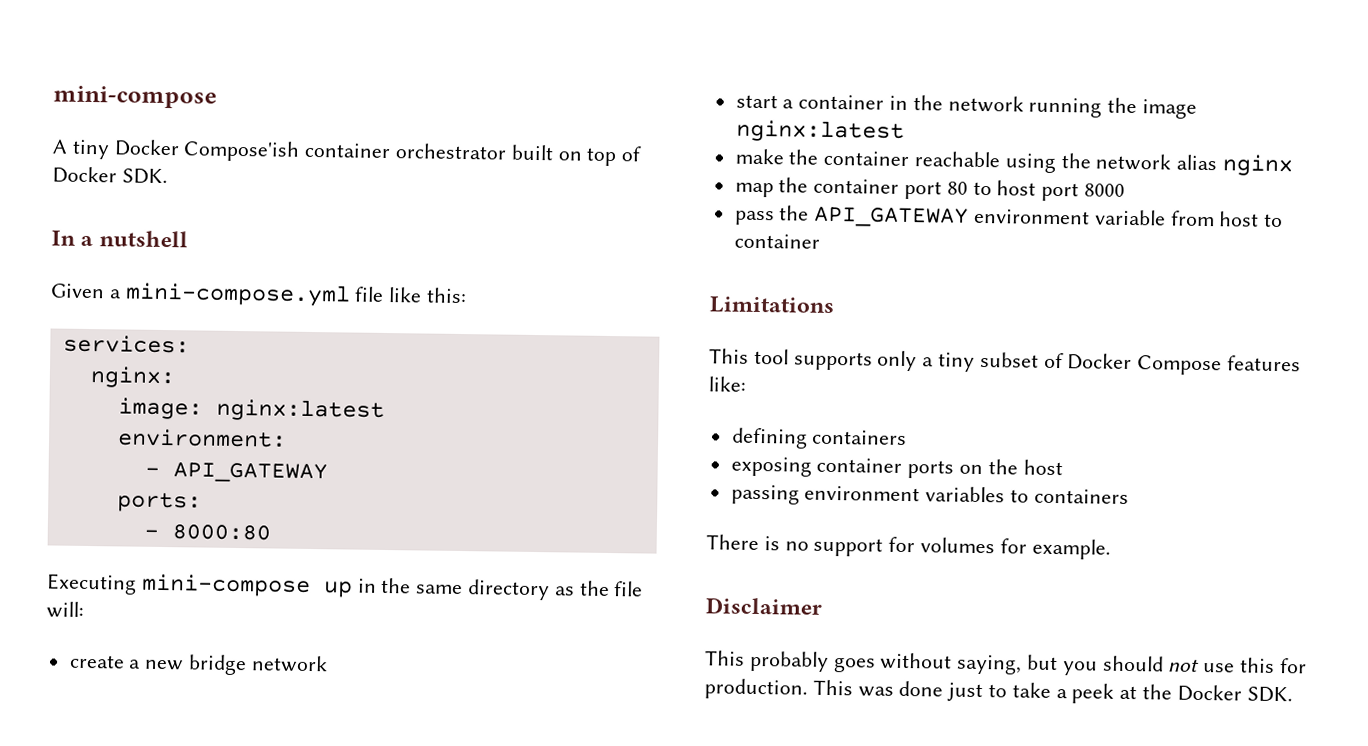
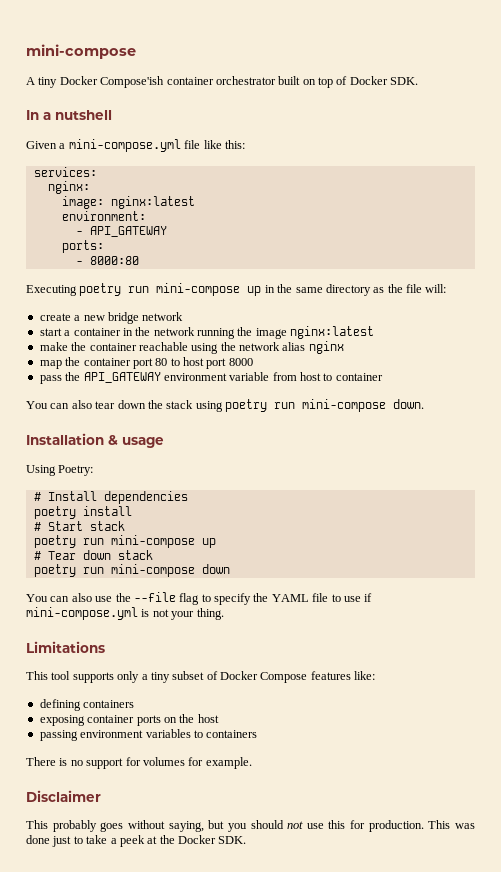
(137, 584) none -> [79,283,150,296] poetry run
(820, 241) none -> [26,399,424,412] [26,433,164,448] [26,465,94,476] [33,491,188,504] [33,506,132,519] [33,521,125,531] [33,535,216,548] [33,550,153,560] [33,564,230,577] [26,592,373,605] [26,607,224,620] // You can also tear down the stack using poetry run mini-compose down. // Installation & usage // Using Poetry: // # Install dependencies // poetry install // # Start stack // poetry run mini-compose up // # Tear down stack // poetry run mini-compose down // You can also use the --file flag to specify the YAML file to use if mini-compose.yml is not your thing.

